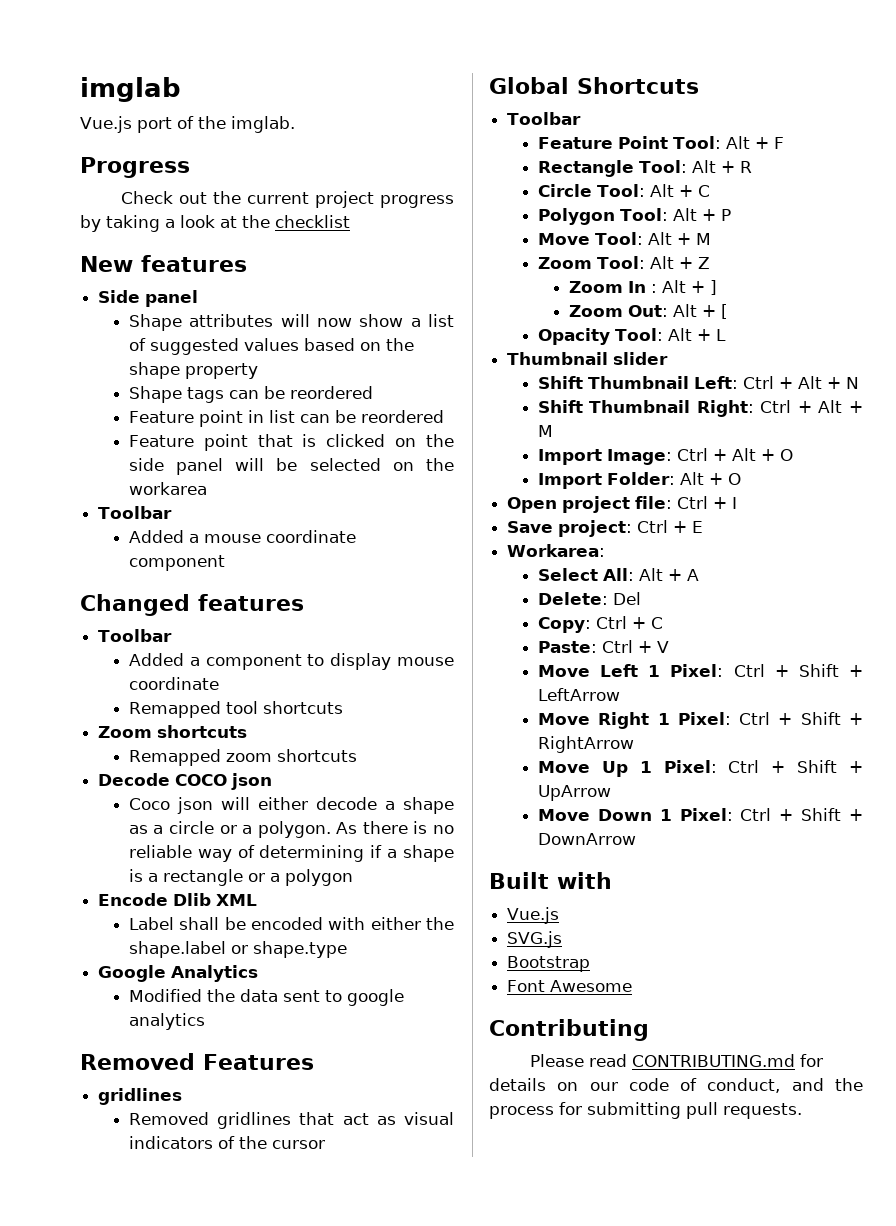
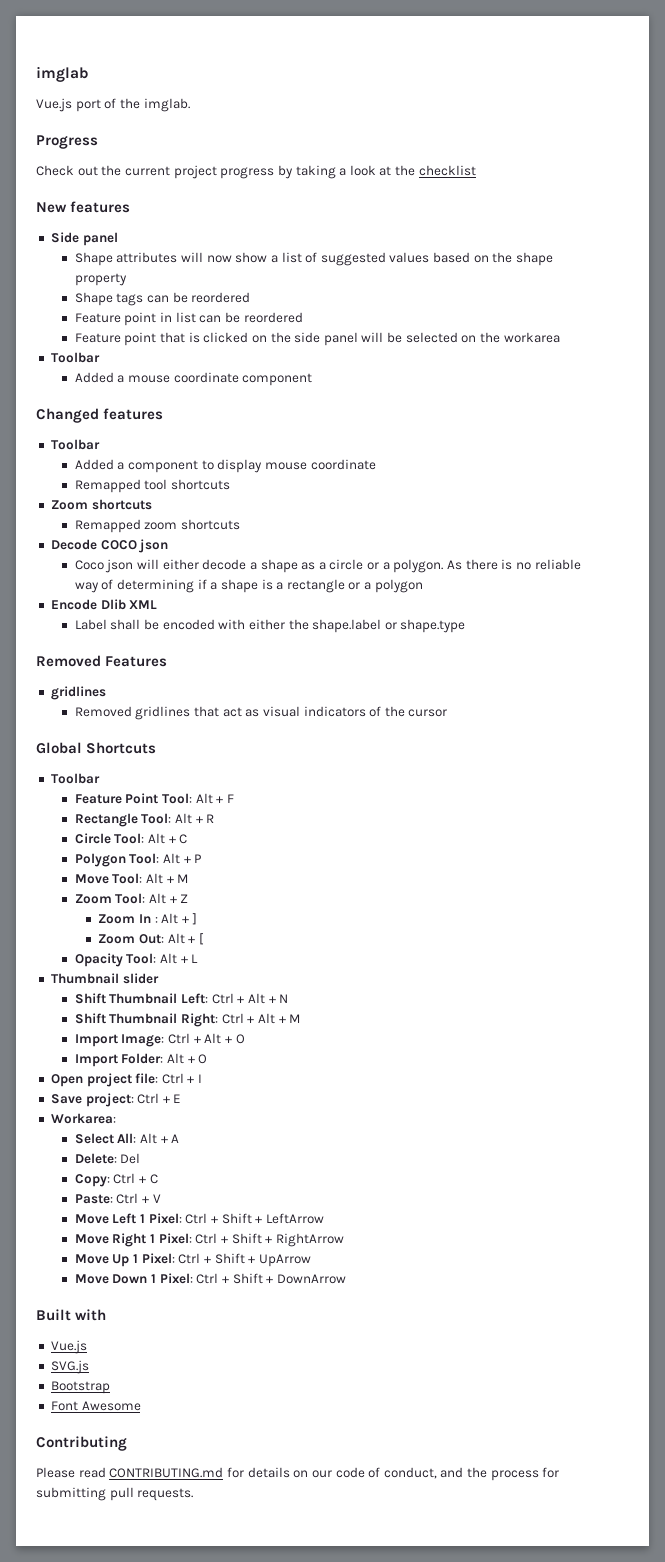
[98,965,259,982] [128,989,404,1006] [128,1013,205,1030] // Google Analytics // Modified the data sent to google analytics -> (466, 626) none

